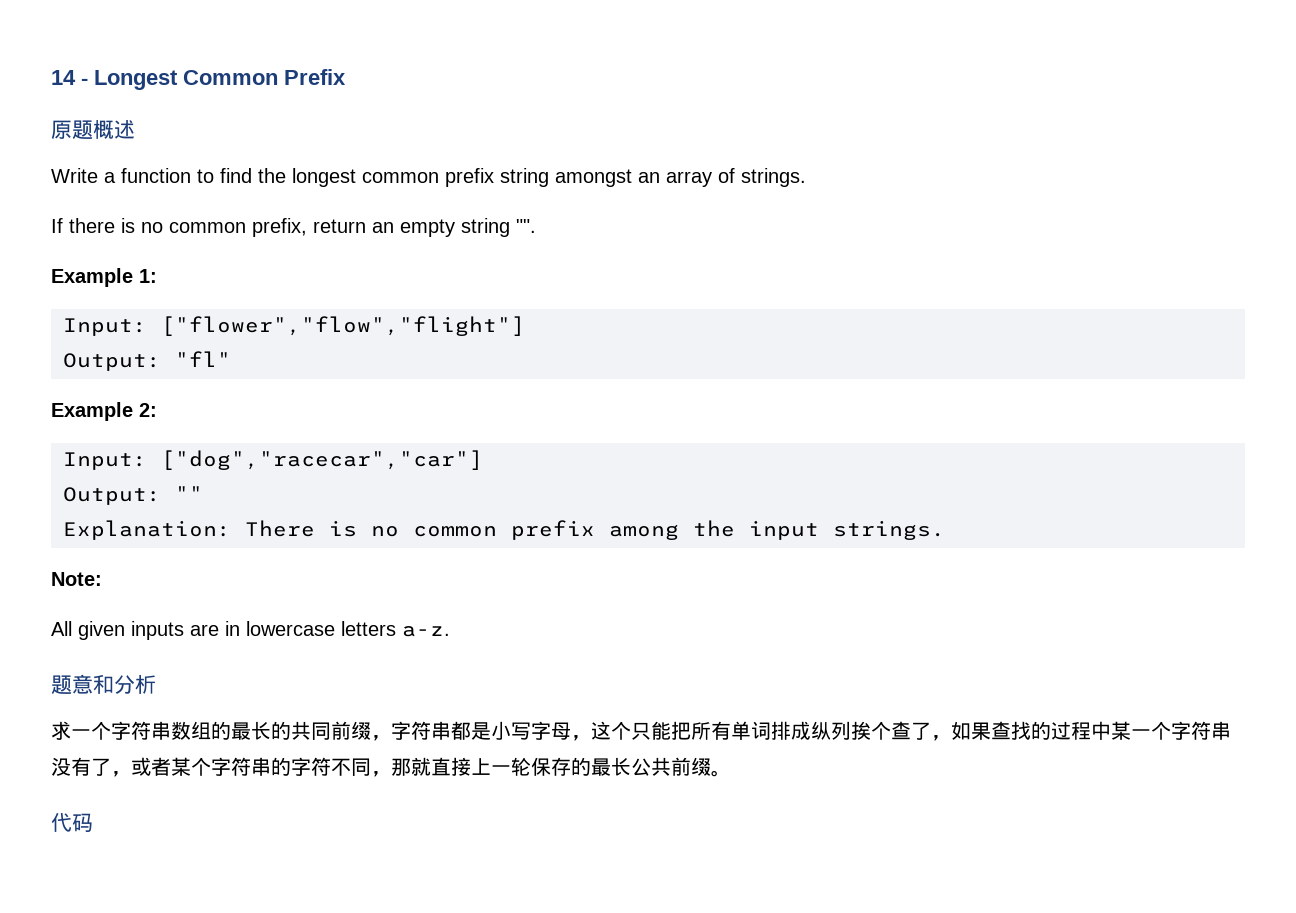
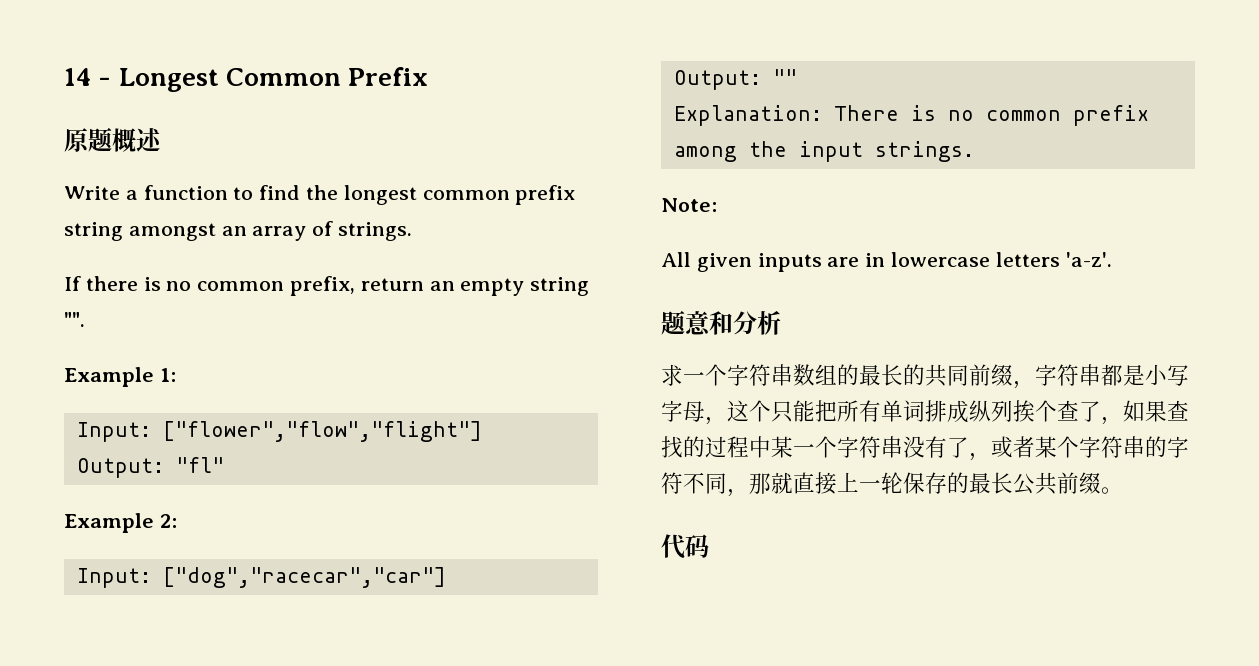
[402,626,450,637] a-z. -> [1065,252,1112,267] 'a-z'.

